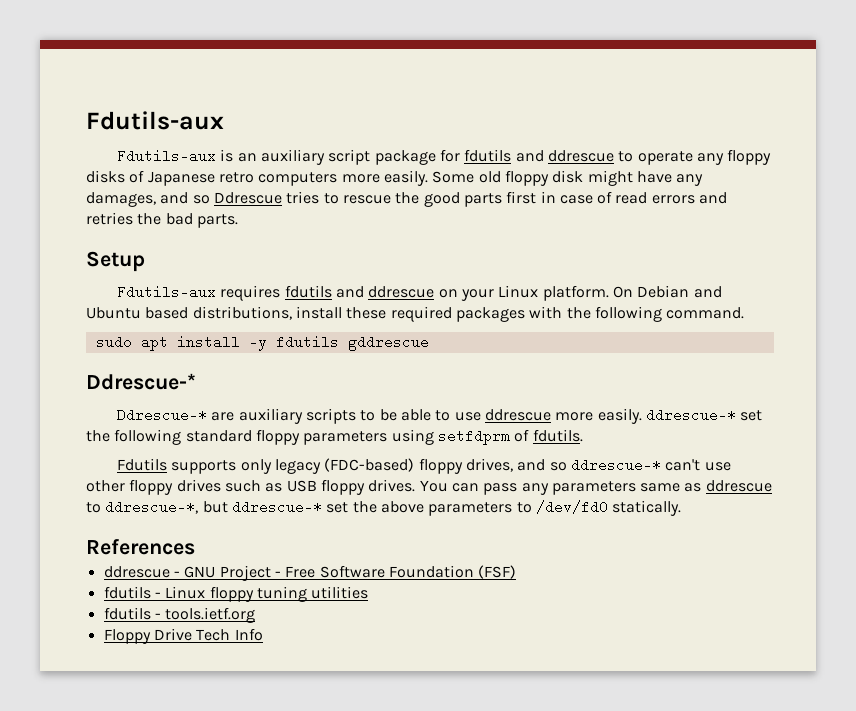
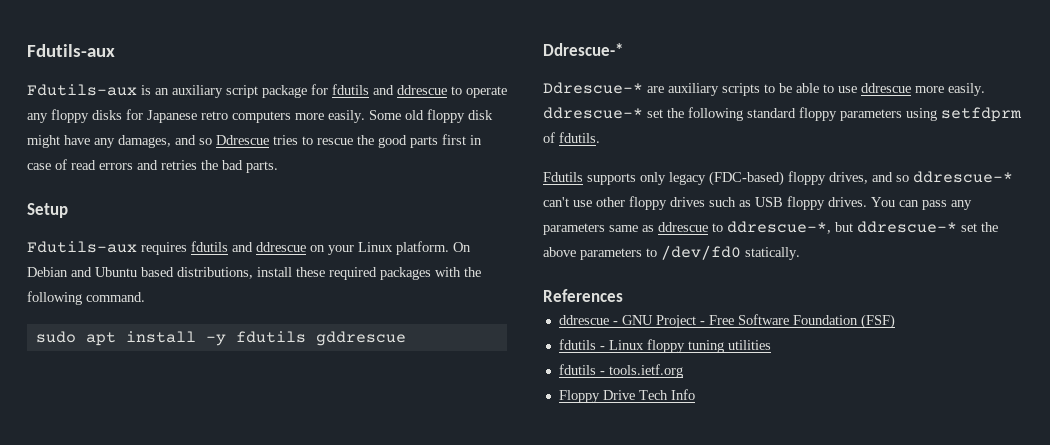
[129,170,145,183] of -> [126,109,143,120] for

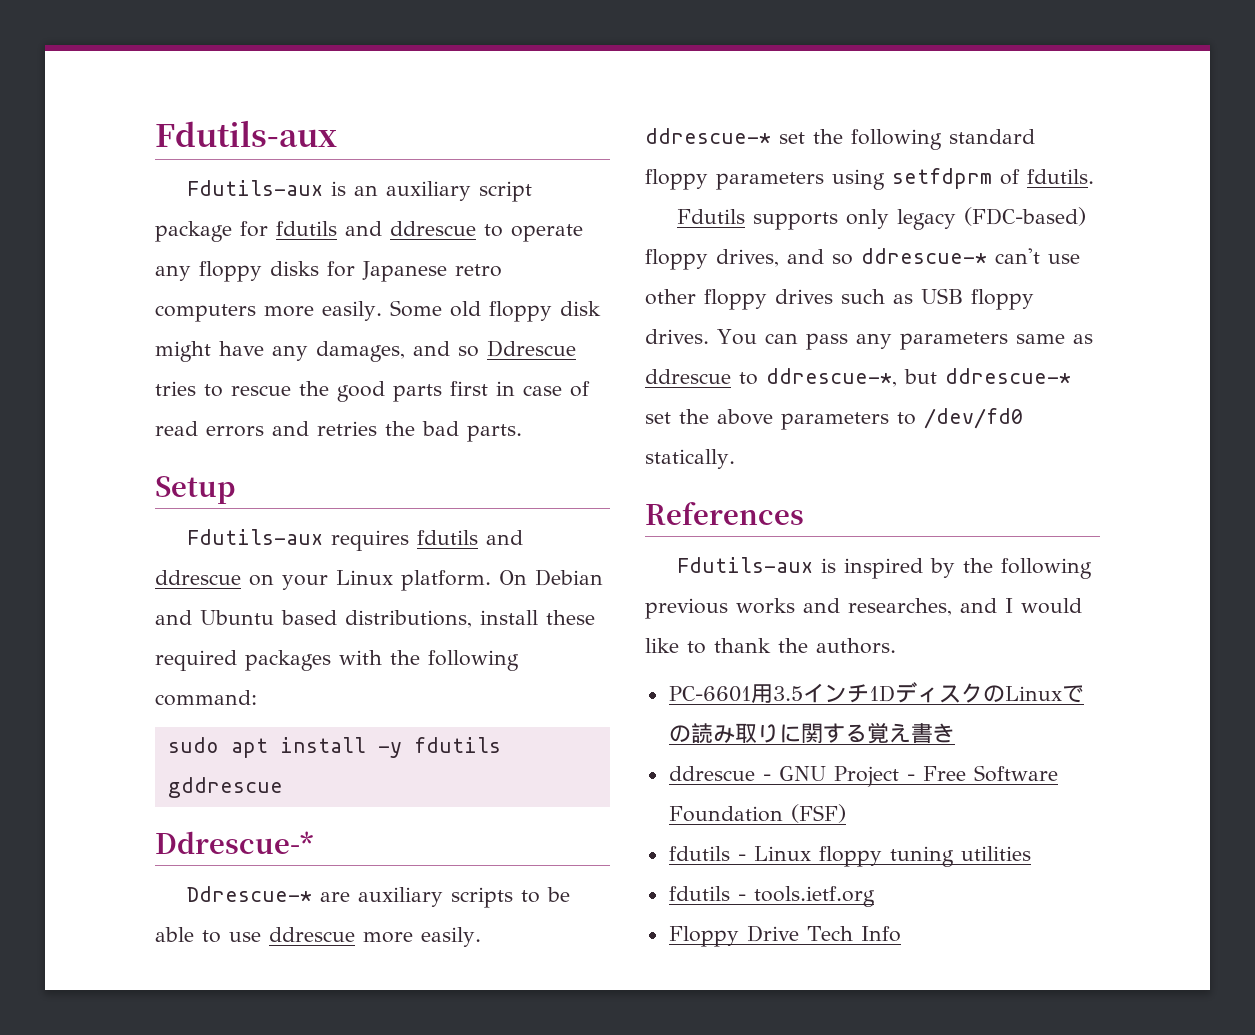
[86,292,145,302] command. -> [155,690,257,706] command:
(623, 295) none -> [677,557,1093,579] [645,598,1082,619] [645,638,896,654] [668,682,1084,703] [668,723,955,744] // Fdutils-aux is inspired by the following previous works and researches, and I would like to thank the authors. // PC-6601用3.5インチ1DディスクのLinuxでの読み取りに関する覚え書き

